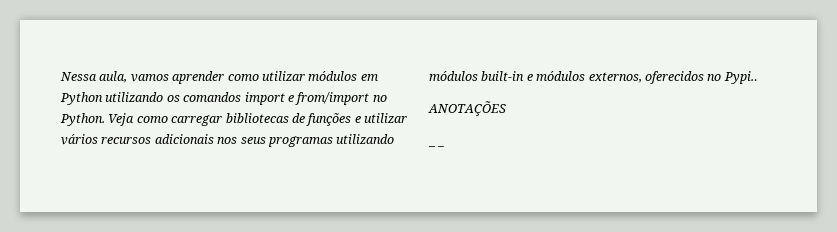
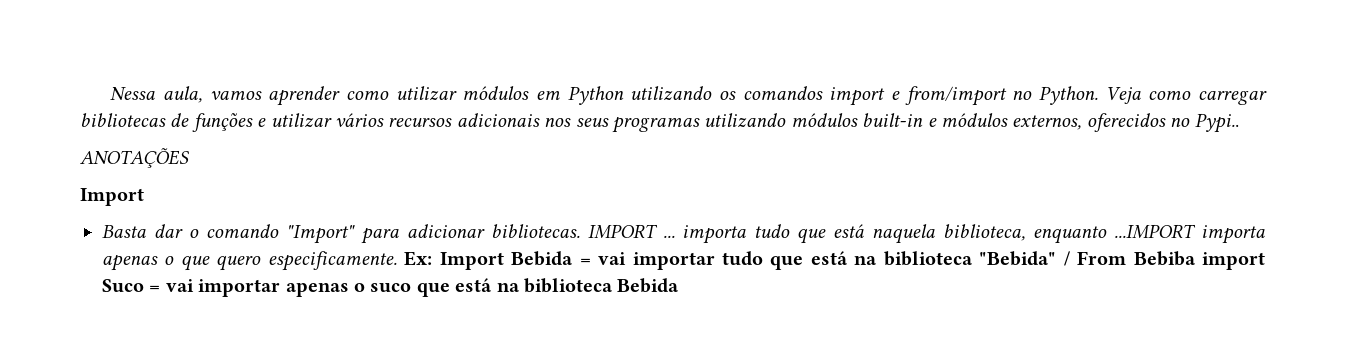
[428,145,445,147] _ _ -> [80,188,144,206] [102,224,1265,244] [102,251,1266,271] [102,278,680,297] Import // Basta dar o comando "Import" para adicionar bibliotecas. IMPORT ... importa tudo que está naquela biblioteca, enquanto ...IMPORT importa apenas o que quero especificamente. Ex: Import Bebida = vai importar tudo que está na biblioteca "Bebida" / From Bebiba import Suco = vai importar apenas o suco que está na biblioteca Bebida

